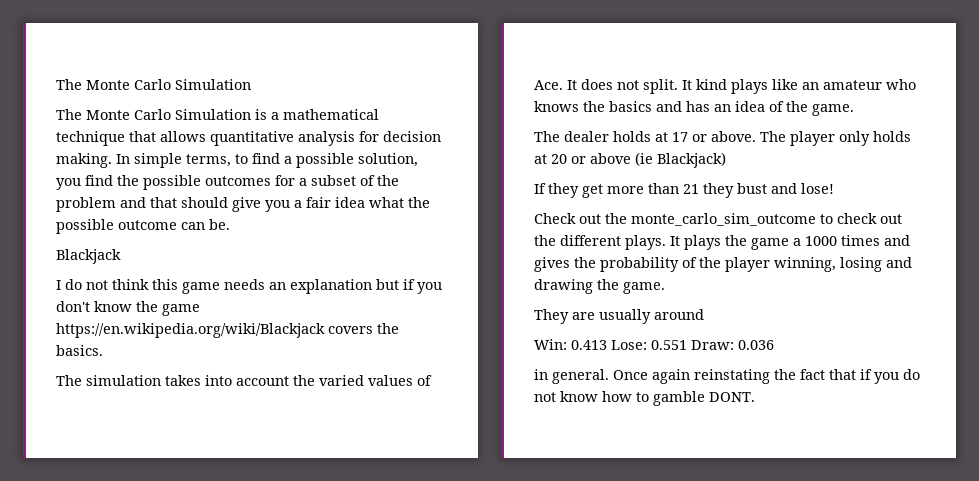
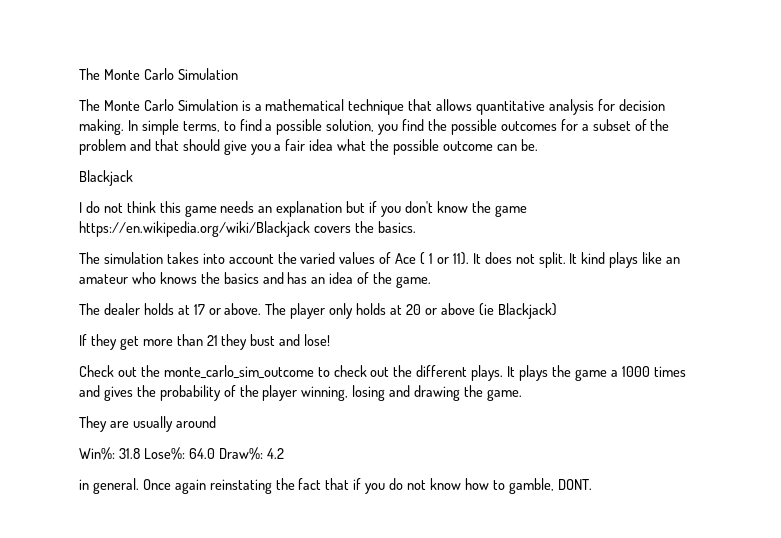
[534,80,563,90] Ace. -> [395,252,469,265] Ace ( 1 or 11).
[534,339,774,350] Win: 0.413 Lose: 0.551 Draw: 0.036 -> [79,447,284,460] Win%: 31.8 Lose%: 64.0 Draw%: 4.2
[653,391,705,406] gamble -> [508,478,554,494] gamble,

